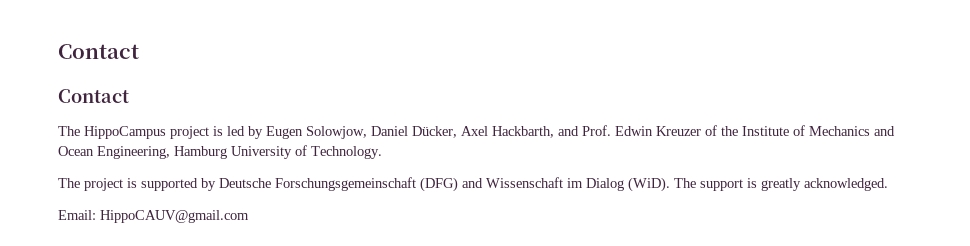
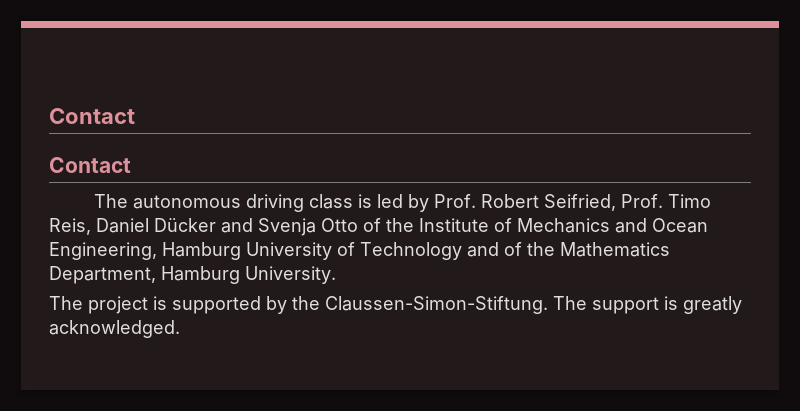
[84,125,701,139] HippoCampus project is led by Eugen Solowjow, Daniel Dücker, Axel Hackbarth, and Prof. Edwin Kreuzer -> [133,194,712,212] [49,218,358,236] autonomous driving class is led by Prof. Robert Seifried, Prof. Timo Reis, Daniel Dücker and Svenja Otto
[311,146,382,159] Technology. -> [360,242,670,260] [49,266,336,284] Technology and of the Mathematics Department, Hamburg University.
[219,177,670,192] Deutsche Forschungsgemeinschaft (DFG) and Wissenschaft im Dialog (WiD). -> [292,296,548,314] the Claussen-Simon-Stiftung.
[58,210,249,223] // Email: HippoCAUV@gmail.com -> (180, 329) none

